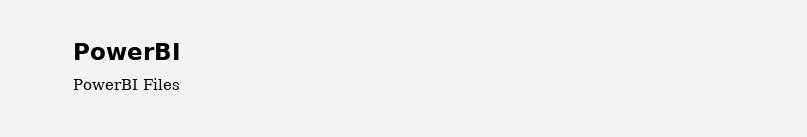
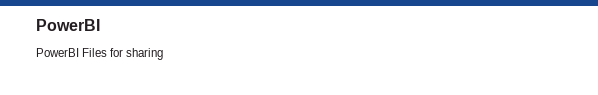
(180, 84) none -> [110,48,164,60] for sharing

